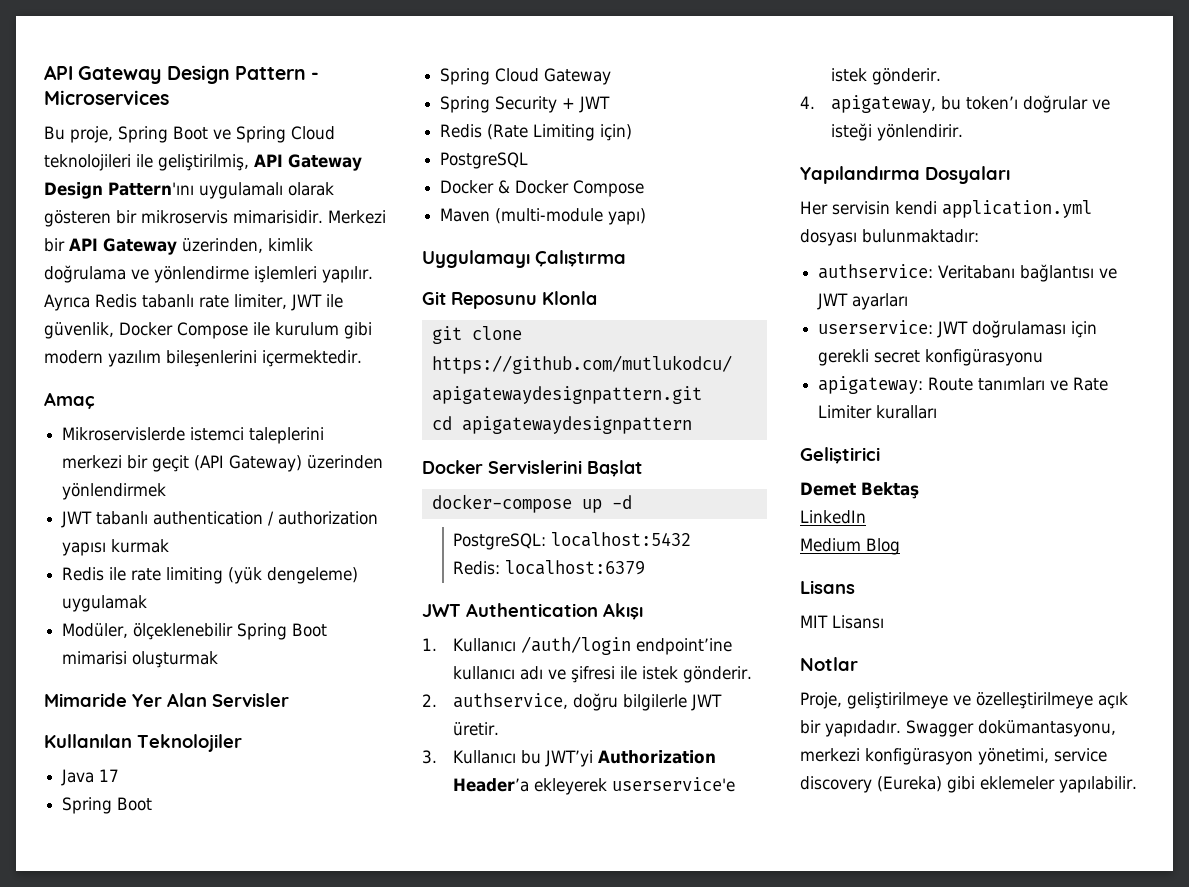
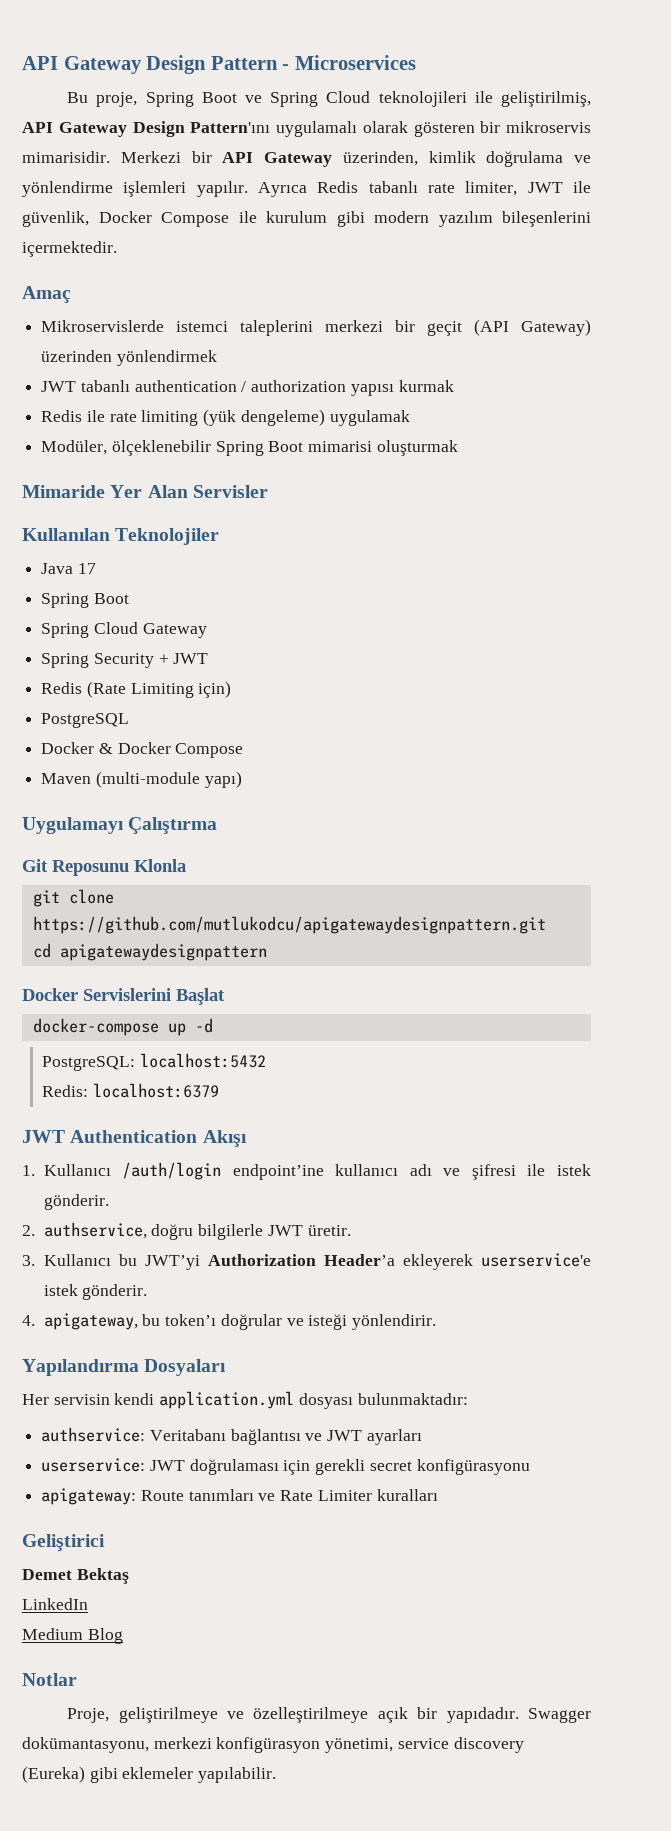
[800,580,855,594] [800,615,884,629] // Lisans // MIT Lisansı -> (123, 1636) none

